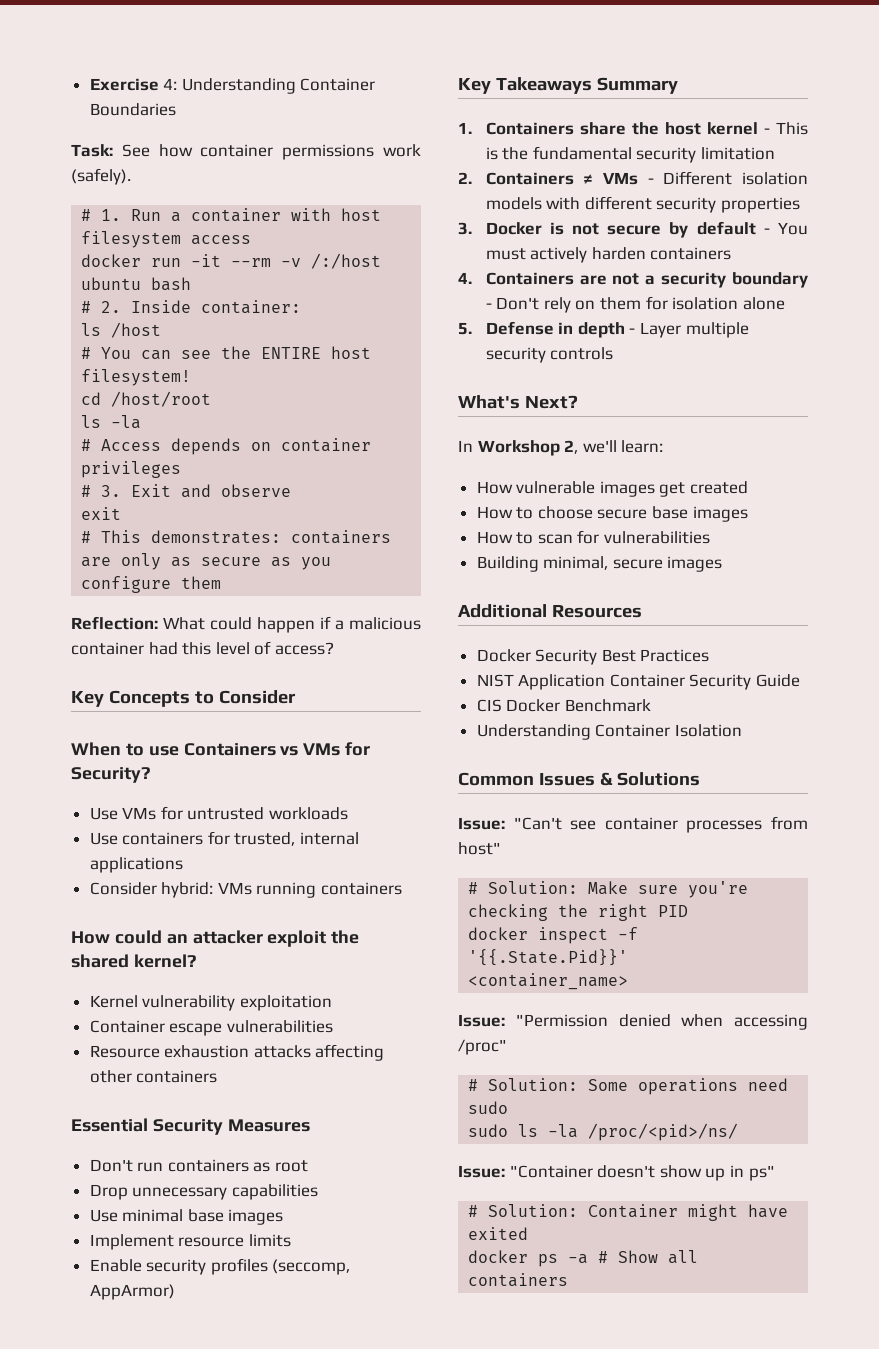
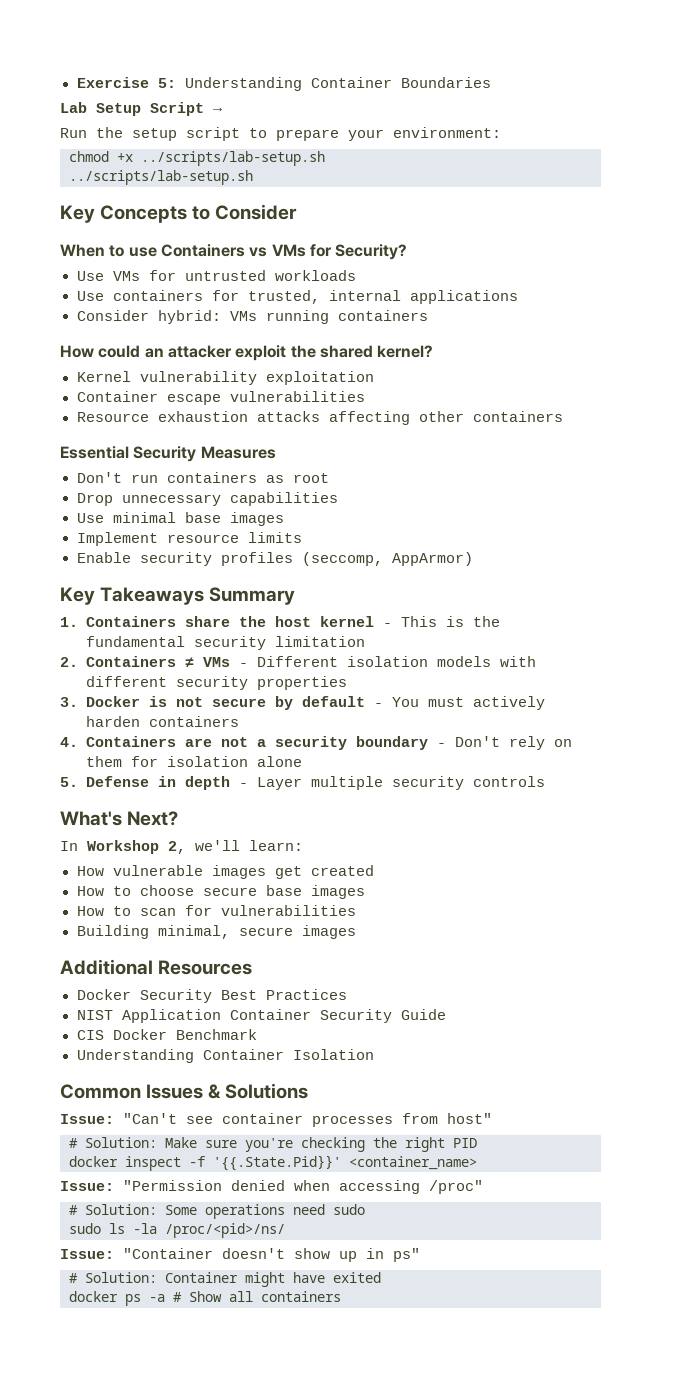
[163,78,178,90] 4: -> [157,78,176,88] 5:
[71,144,421,160] [71,168,131,185] [81,208,382,222] [81,231,252,248] [81,253,382,269] [81,277,192,291] [81,300,302,314] [81,322,162,338] [81,346,372,360] [81,369,192,386] [81,391,212,407] [81,415,142,429] [81,438,372,455] [81,461,182,478] [81,484,292,498] [81,507,122,520] [81,530,392,544] [81,553,332,570] [81,576,222,593] [71,616,421,633] [71,641,334,655] Task: See how container permissions work (safely). // # 1. Run a container with host filesystem access // docker run -it --rm -v /:/host ubuntu bash // # 2. Inside container: // ls /host // # You can see the ENTIRE host filesystem! // cd /host/root // ls -la // # Access depends on container privileges // # 3. Exit and observe // exit // # This demonstrates: containers are only as secure as you configure them // Reflection: What could happen if a malicious container had this level of access? -> [60,102,222,116] [60,127,501,141] [69,151,325,166] [69,170,253,185] Lab Setup Script → // Run the setup script to prepare your environment: // chmod +x ../scripts/lab-setup.sh // ../scripts/lab-setup.sh

